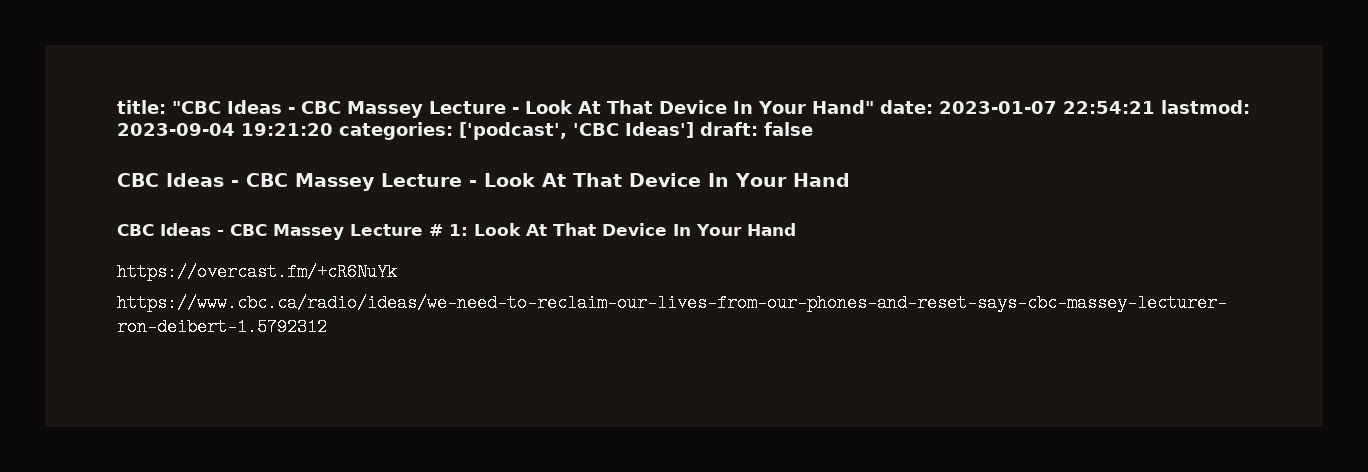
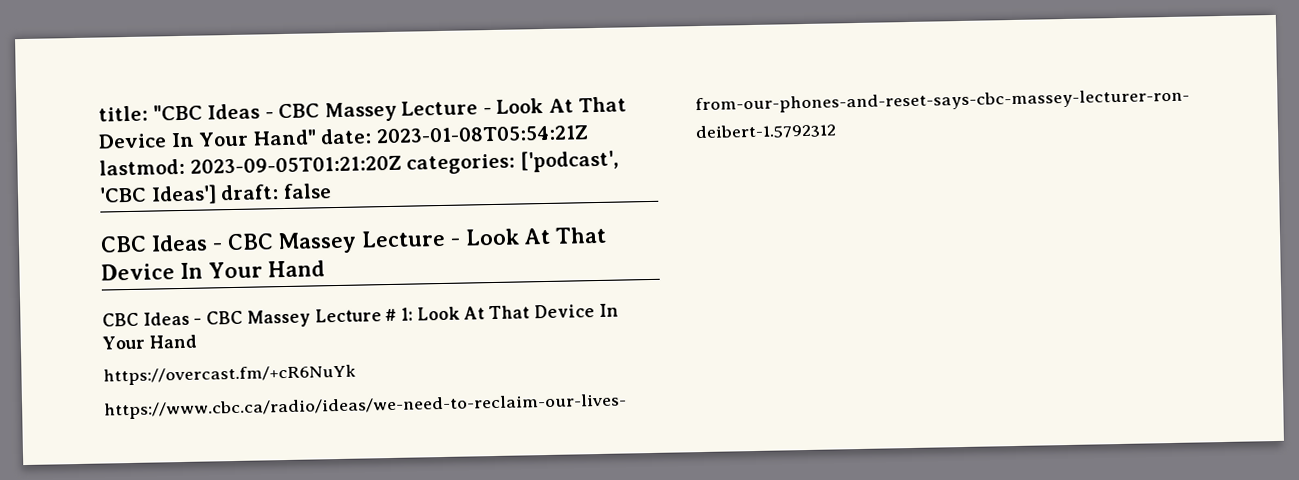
[938,100,1250,114] [117,123,333,136] 2023-01-07 22:54:21 lastmod: 2023-09-04 19:21:20 -> [375,125,589,144] [99,155,402,176] 2023-01-08T05:54:21Z lastmod: 2023-09-05T01:21:20Z

